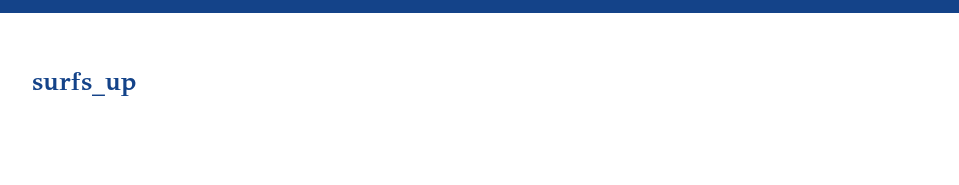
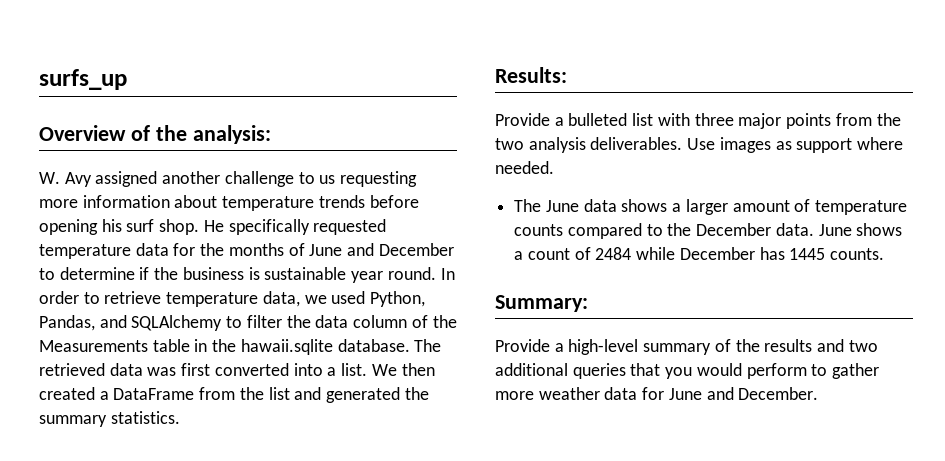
(137, 84) none -> [39,125,271,144] [39,171,418,187] [39,195,419,211] [39,219,387,235] [39,243,454,259] [39,267,455,283] [39,291,426,307] [39,315,457,331] [39,339,442,355] [39,363,435,376] [39,387,429,403] [39,411,180,427] [495,67,567,83] [495,113,901,129] [495,137,904,153] [495,161,554,174] [514,199,908,215] [514,223,903,239] [514,247,885,260] [495,295,588,312] [495,339,878,355] [495,363,880,379] [495,387,819,400] // Overview of the analysis: // W. Avy assigned another challenge to us requesting more information about temperature trends before opening his surf shop. He specifically requested temperature data for the months of June and December to determine if the business is sustainable year round. In order to retrieve temperature data, we used Python, Pandas, and SQLAlchemy to filter the data column of the Measurements table in the hawaii.sqlite database. The retrieved data was first converted into a list. We then created a DataFrame from the list and generated the summary statistics. // Results: // Provide a bulleted list with three major points from the two analysis deliverables. Use images as support where needed. // The June data shows a larger amount of temperature counts compared to the December data. June shows a count of 2484 while December has 1445 counts. // Summary: // Provide a high-level summary of the results and two additional queries that you would perform to gather more weather data for June and December.

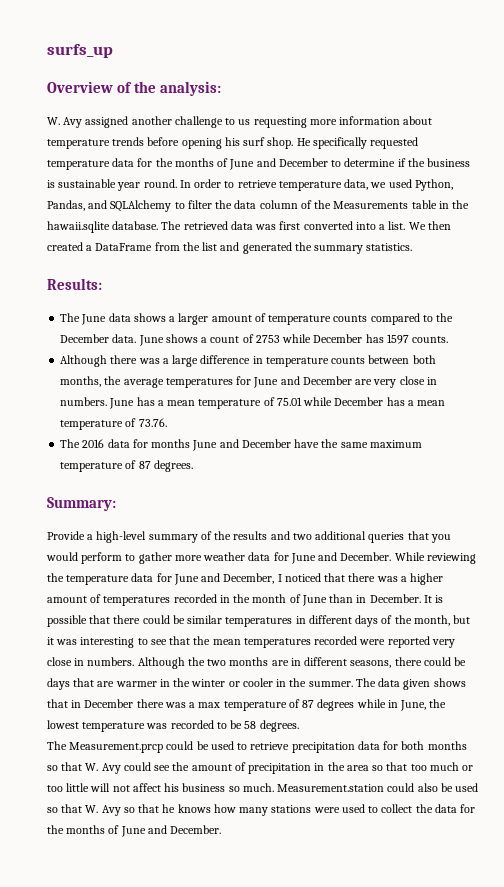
[495,113,901,129] [495,137,904,153] [495,161,554,174] // Provide a bulleted list with three major points from the two analysis deliverables. Use images as support where needed. -> (102, 284) none
[595,247,826,260] 2484 while December has 1445 -> [255,334,409,344] 2753 while December has 1597
(885, 254) none -> [60,355,436,367] [60,376,437,388] [60,397,446,409] [60,418,167,430] [60,439,422,451] [60,460,193,472] // Although there was a large difference in temperature counts between both months, the average temperatures for June and December are very close in numbers. June has a mean temperature of 75.01 while December has a mean temperature of 73.76. // The 2016 data for months June and December have the same maximum temperature of 87 degrees.
(819, 393) none -> [394,552,476,564] [47,573,444,585] [47,594,444,606] [47,615,471,627] [47,636,455,648] [47,657,467,669] [47,678,466,690] [47,699,447,711] [47,720,299,732] [47,741,467,753] [47,762,474,774] [47,783,479,792] [47,804,476,816] [47,825,222,837] While reviewing the temperature data for June and December, I noticed that there was a higher amount of temperatures recorded in the month of June than in December. It is possible that there could be similar temperatures in different days of the month, but it was interesting to see that the mean temperatures recorded were reported very close in numbers. Although the two months are in different seasons, there could be days that are warmer in the winter or cooler in the summer. The data given shows that in December there was a max temperature of 87 degrees while in June, the lowest temperature was recorded to be 58 degrees. // The Measurement.prcp could be used to retrieve precipitation data for both months so that W. Avy could see the amount of precipitation in the area so that too much or too little will not affect his business so much. Measurement.station could also be used so that W. Avy so that he knows how many stations were used to collect the data for the months of June and December.

